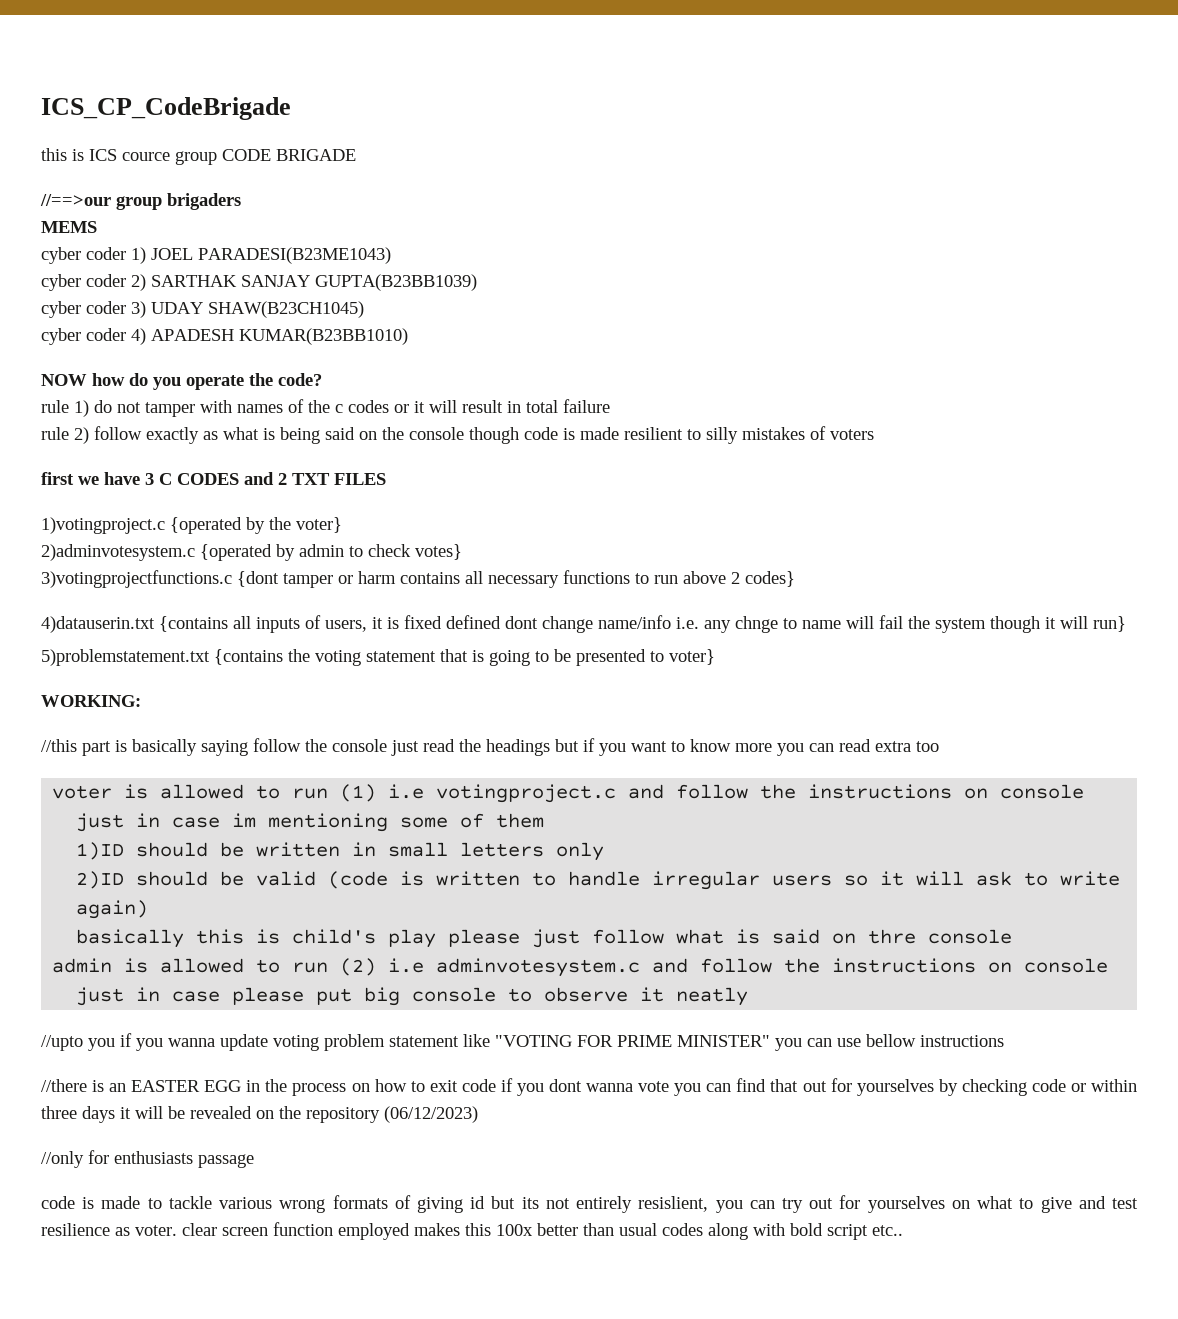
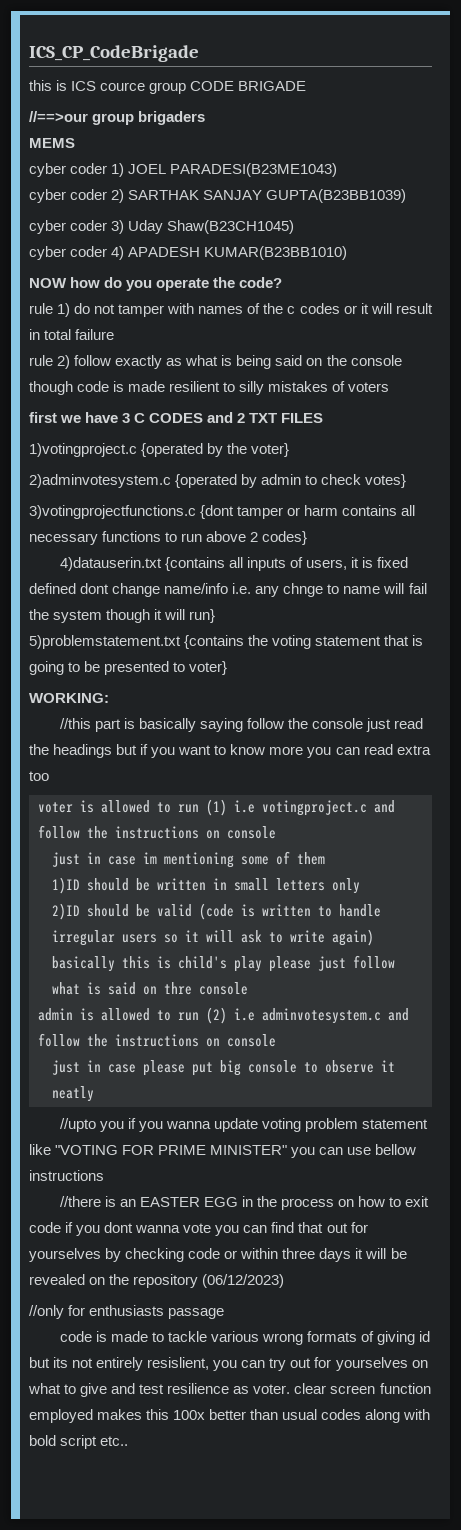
[151,301,364,318] UDAY SHAW(B23CH1045) -> [128,220,295,234] Uday Shaw(B23CH1045)

